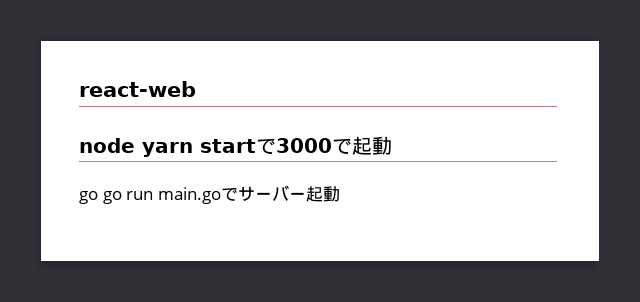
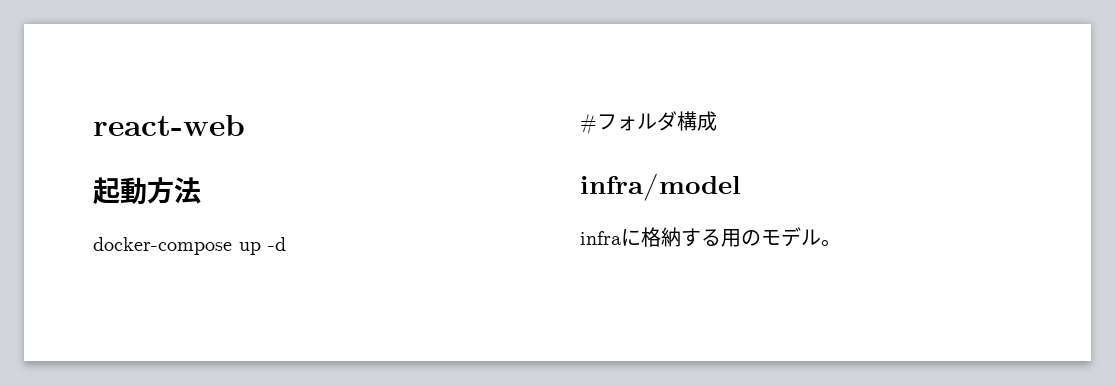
[79,136,392,157] [79,185,340,204] node yarn startで3000で起動 // go go run main.goでサーバー起動 -> [93,177,201,205] [93,237,286,255] [580,111,717,135] [580,173,741,201] [580,227,841,247] 起動方法 // docker-compose up -d // #フォルダ構成 // infra/model // infraに格納する用のモデル。

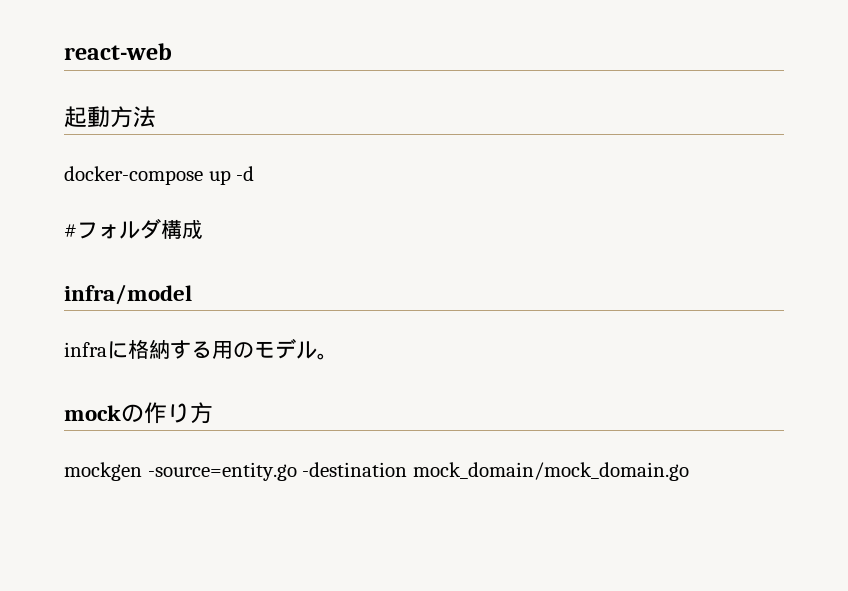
(841, 243) none -> [64,402,213,424] [64,462,689,481] // mockの作り方 // mockgen -source=entity.go -destination mock_domain/mock_domain.go

